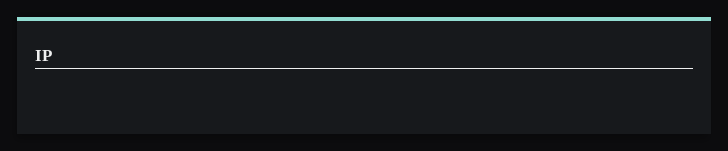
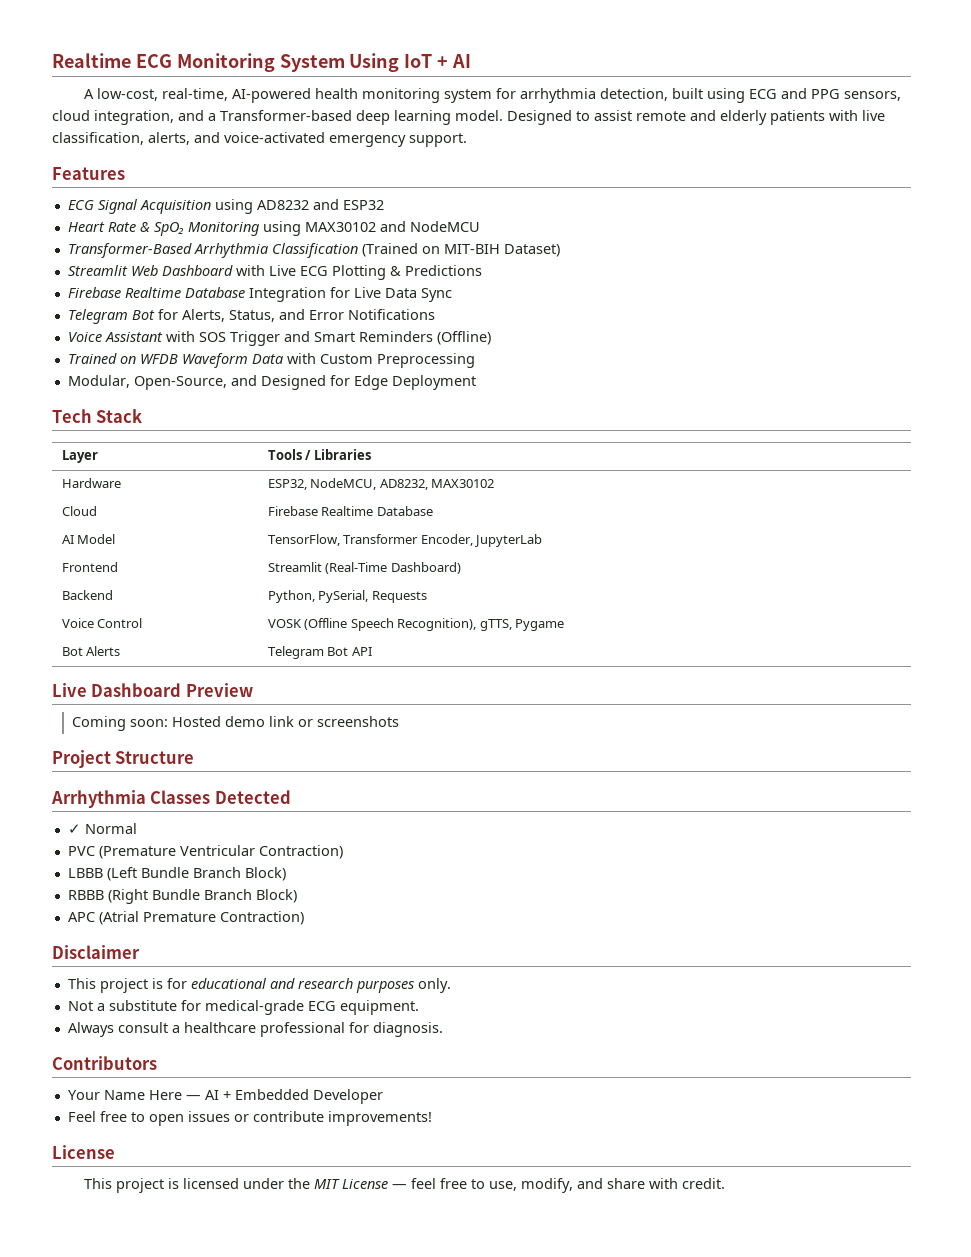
[35,50,52,61] IP -> [52,53,472,72] [83,88,901,103] [52,110,885,125] [52,132,467,147] [52,167,125,180] [67,199,384,214] [67,221,480,236] [67,243,560,258] [67,265,482,280] [67,287,452,302] [67,309,435,324] [67,331,491,346] [67,353,475,368] [67,375,476,390] [52,409,143,423] [61,450,98,463] [267,449,371,460] [61,478,121,488] [267,478,495,490] [61,506,97,516] [267,506,433,516] [61,534,116,544] [267,534,543,547] [61,562,118,572] [267,562,461,574] [61,590,113,600] [267,590,427,603] [61,618,143,628] [267,618,565,631] [61,646,121,656] [267,646,372,659] [52,683,253,697] [72,716,400,731] [52,750,195,768] [51,790,291,808] [67,823,137,834] [67,845,343,859] [67,867,286,881] [67,889,297,904] [67,911,304,925] [52,945,140,959] [67,978,451,993] [67,1000,419,1015] [67,1022,443,1037] [52,1056,157,1070] [67,1089,383,1104] [67,1111,432,1126] [52,1145,115,1159] [83,1178,725,1193] Realtime ECG Monitoring System Using IoT + AI // A low-cost, real-time, AI-powered health monitoring system for arrhythmia detection, built using ECG and PPG sensors, cloud integration, and a Transformer-based deep learning model. Designed to assist remote and elderly patients with live classification, alerts, and voice-activated emergency support. // Features // ECG Signal Acquisition using AD8232 and ESP32 // Heart Rate & SpO₂ Monitoring using MAX30102 and NodeMCU // Transformer-Based Arrhythmia Classification (Trained on MIT-BIH Dataset) // Streamlit Web Dashboard with Live ECG Plotting & Predictions // Firebase Realtime Database Integration for Live Data Sync // Telegram Bot for Alerts, Status, and Error Notifications // Voice Assistant with SOS Trigger and Smart Reminders (Offline) // Trained on WFDB Waveform Data with Custom Preprocessing // Modular, Open-Source, and Designed for Edge Deployment // Tech Stack // Layer | Tools / Libraries // Hardware | ESP32, NodeMCU, AD8232, MAX30102 // Cloud | Firebase Realtime Database // AI Model | TensorFlow, Transformer Encoder, JupyterLab // Frontend | Streamlit (Real-Time Dashboard) // Backend | Python, PySerial, Requests // Voice Control | VOSK (Offline Speech Recognition), gTTS, Pygame // Bot Alerts | Telegram Bot API // Live Dashboard Preview // Coming soon: Hosted demo link or screenshots // Project Structure // Arrhythmia Classes Detected // ✓ Normal // PVC (Premature Ventricular Contraction) // LBBB (Left Bundle Branch Block) // RBBB (Right Bundle Branch Block) // APC (Atrial Premature Contraction) // Disclaimer // This project is for educational and research purposes only. // Not a substitute for medical-grade ECG equipment. // Always consult a healthcare professional for diagnosis. // Contributors // Your Name Here — AI + Embedded Developer // Feel free to open issues or contribute improvements! // License // This project is licensed under the MIT License — feel free to use, modify, and share with credit.

